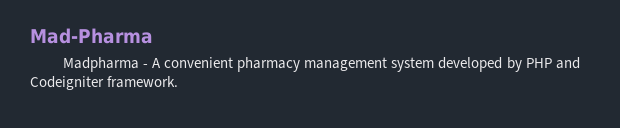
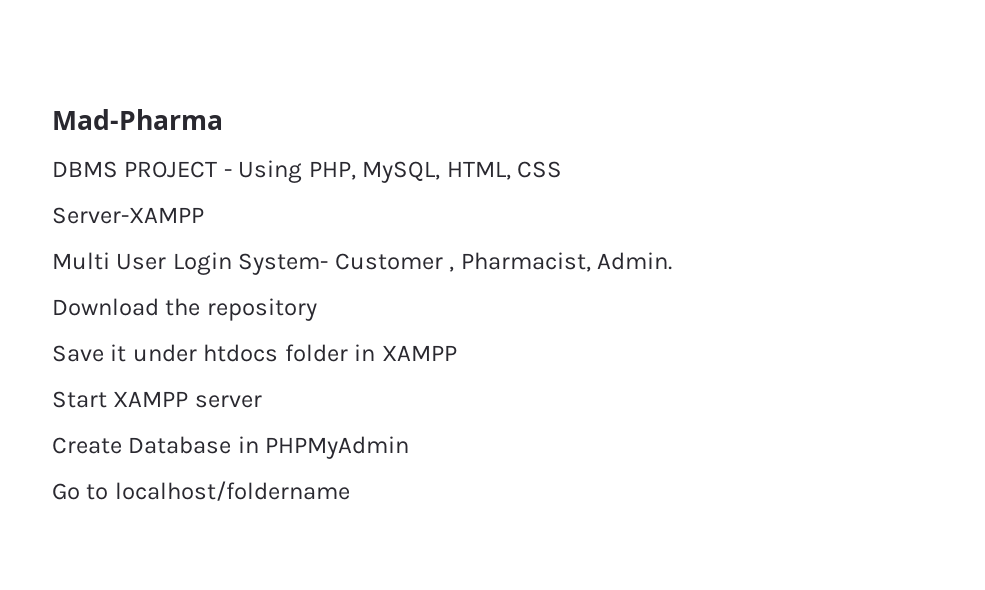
[63,57,580,72] [30,76,179,90] Madpharma - A convenient pharmacy management system developed by PHP and Codeigniter framework. -> [52,160,563,183] [52,207,204,224] [52,252,673,275] [52,298,317,321] [52,344,457,362] [52,391,262,408] [52,436,410,459] [52,481,350,501] DBMS PROJECT - Using PHP, MySQL, HTML, CSS // Server-XAMPP // Multi User Login System- Customer , Pharmacist, Admin. // Download the repository // Save it under htdocs folder in XAMPP // Start XAMPP server // Create Database in PHPMyAdmin // Go to localhost/foldername

